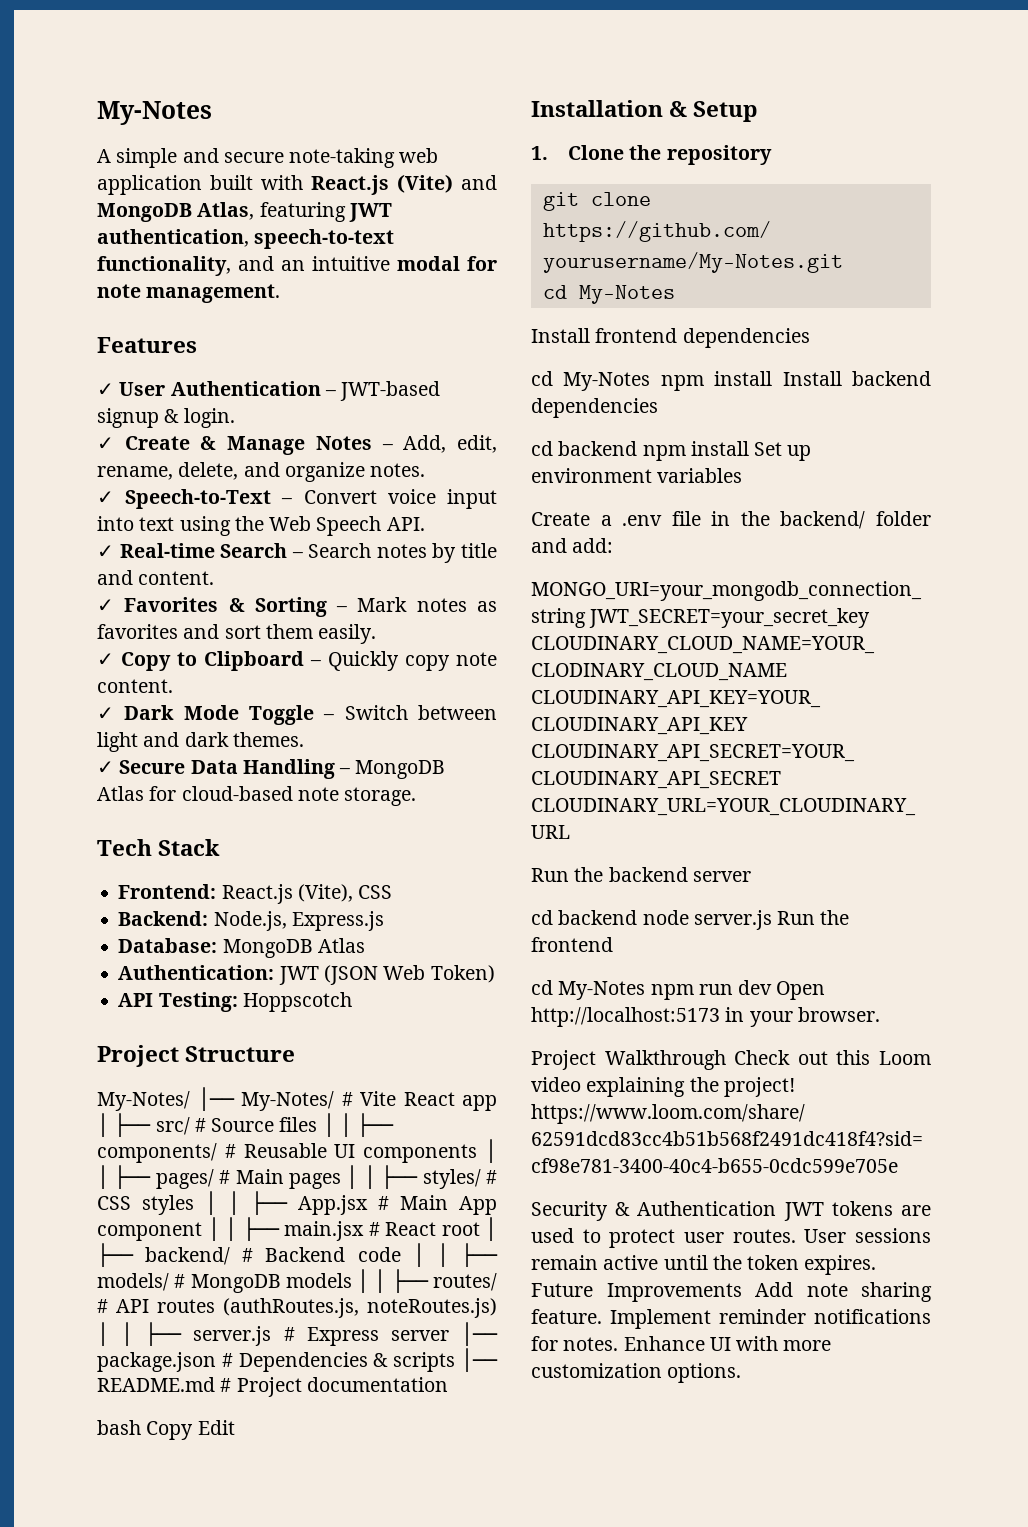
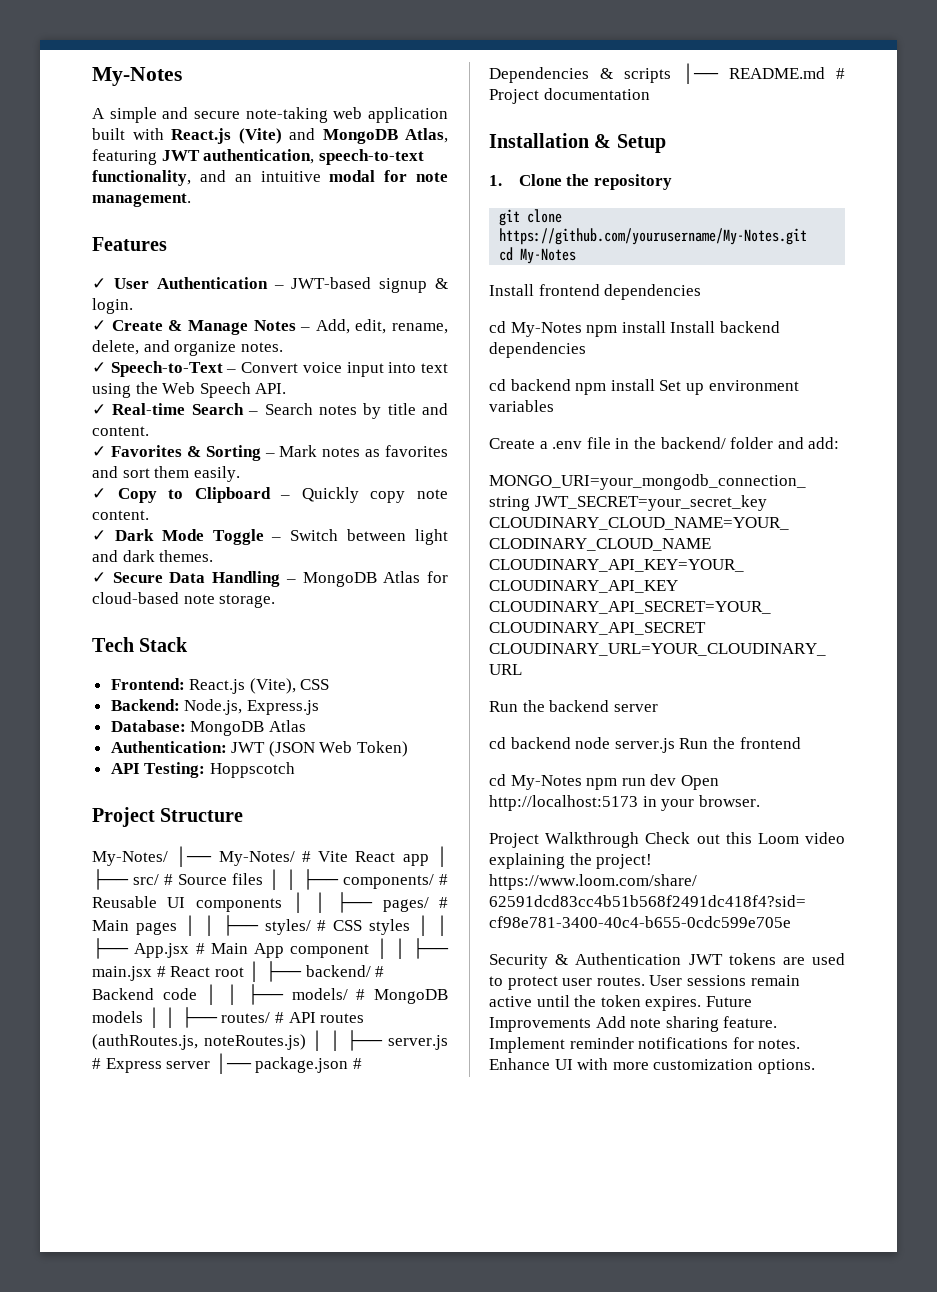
[97,1420,235,1440] // bash Copy Edit -> (650, 94) none

